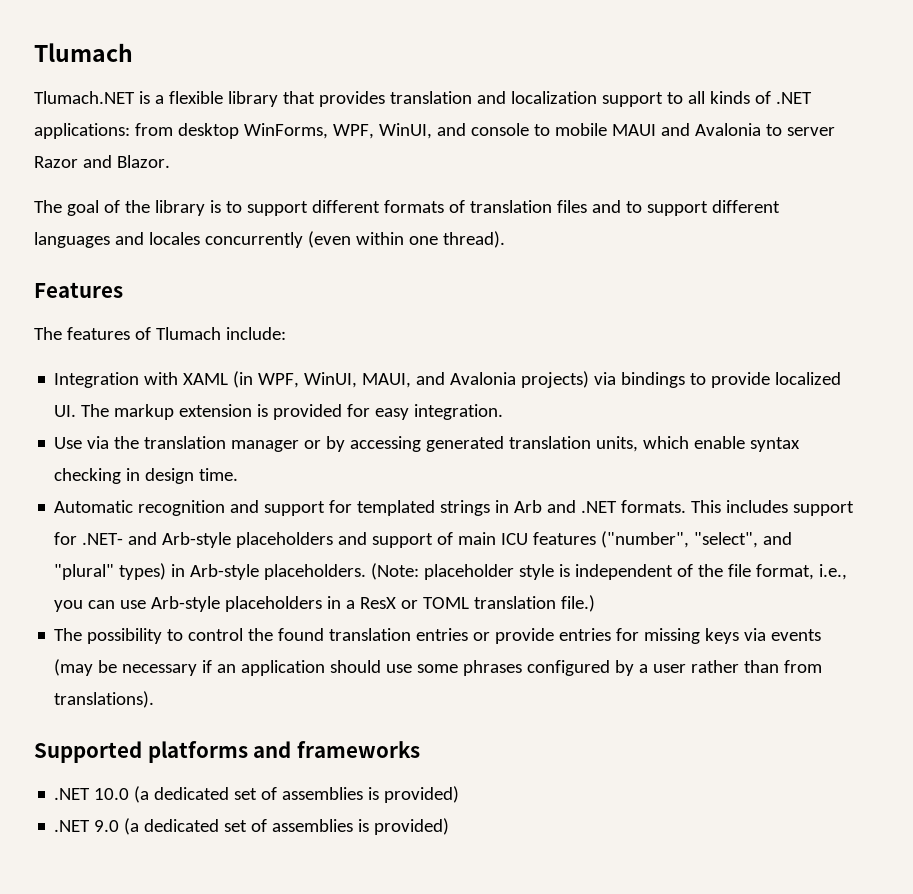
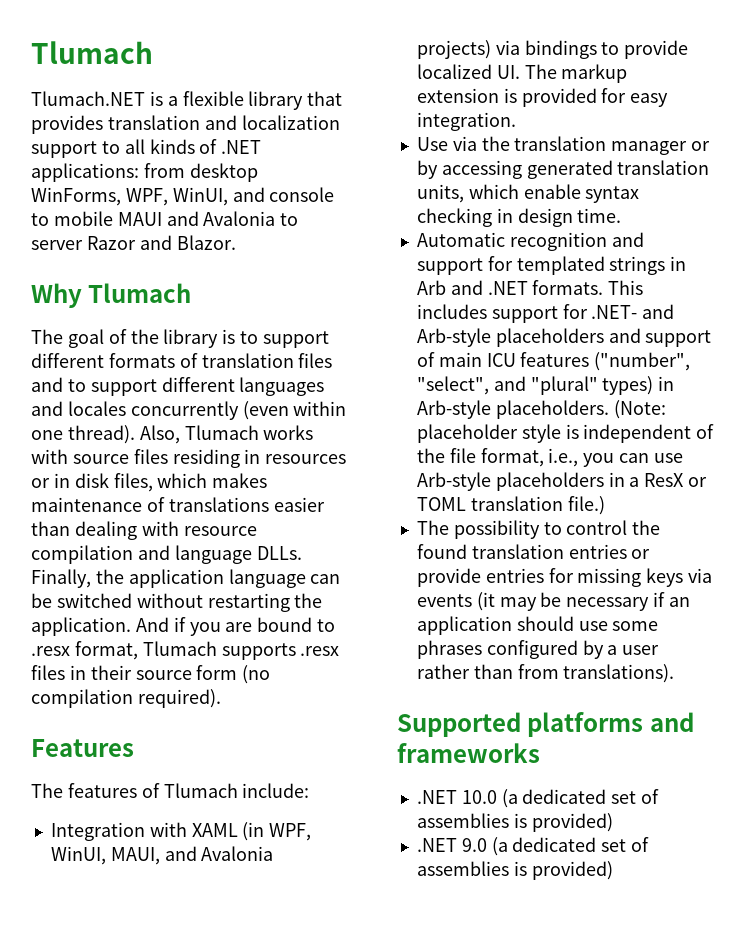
(170, 161) none -> [31,283,192,308] // Why Tlumach
(505, 239) none -> [139,425,314,444] [31,449,347,468] [31,473,268,492] [31,497,325,512] [31,521,257,540] [31,545,302,564] [31,569,341,588] [31,593,323,612] [31,617,336,636] [31,641,340,660] [31,665,271,684] [31,689,221,708] Also, Tlumach works with source files residing in resources or in disk files, which makes maintenance of translations easier than dealing with resource compilation and language DLLs. Finally, the application language can be switched without restarting the application. And if you are bound to .resx format, Tlumach supports .resx files in their source form (no compilation required).
[54,659,94,676] (may -> [476,592,537,611] (it may

